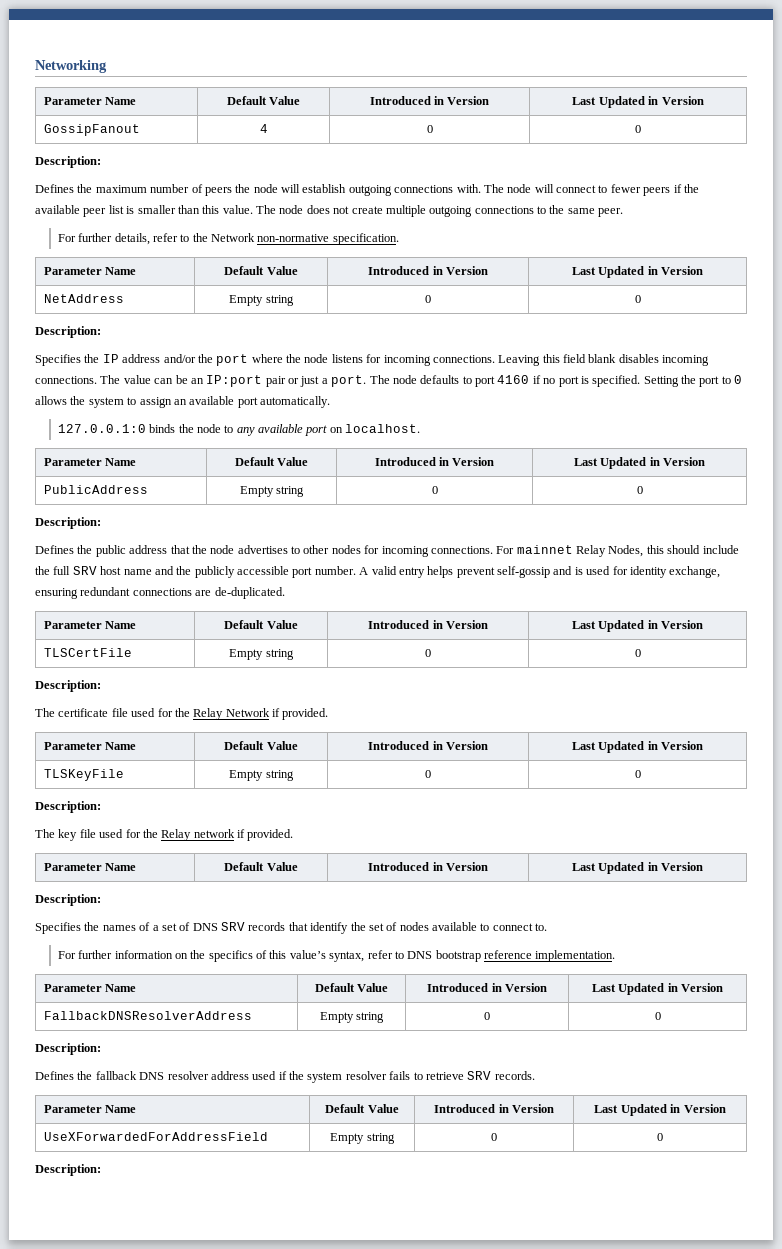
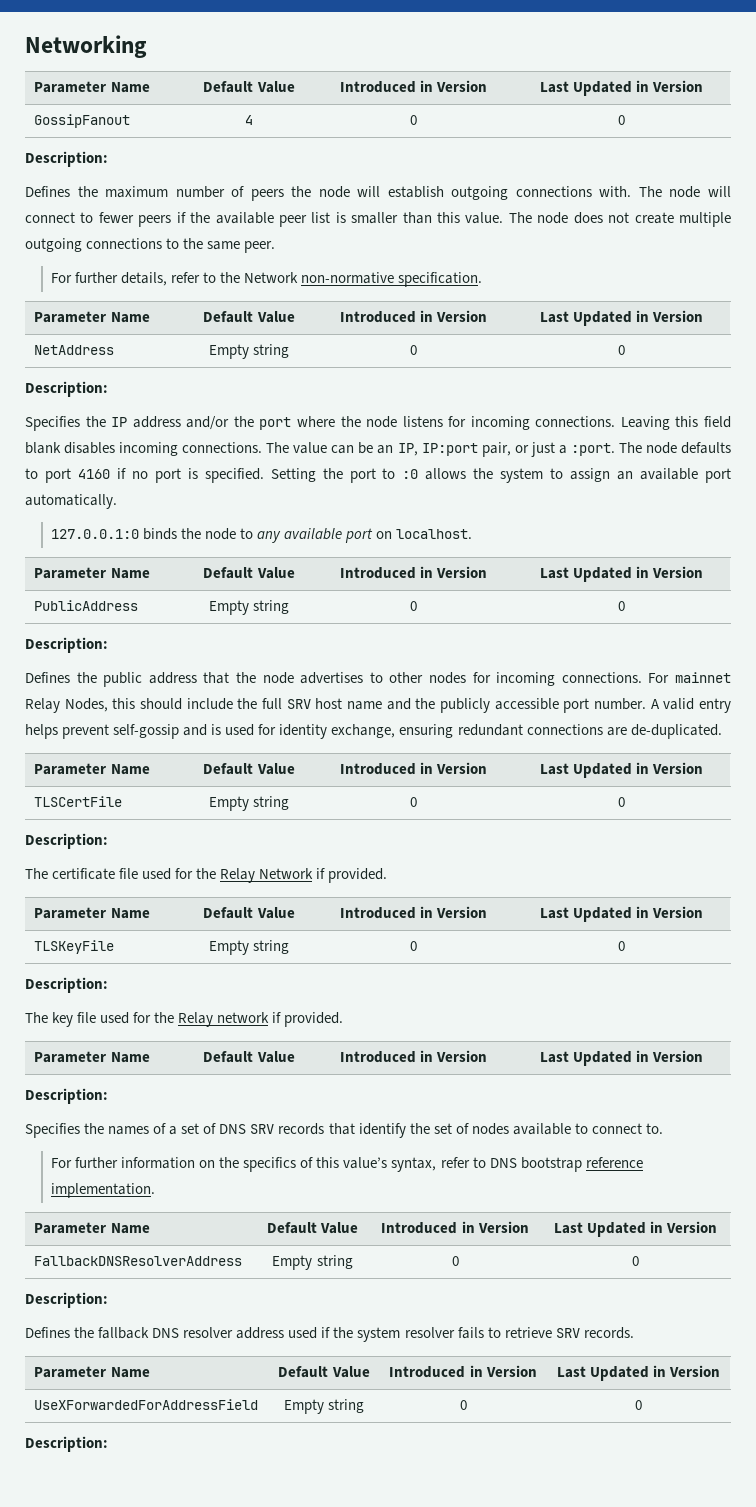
[206,375,286,387] IP:port pair -> [397,442,511,457] IP, IP:port pair,
[331,375,367,387] port. -> [570,443,615,456] :port.
[734,375,743,384] 0 -> [402,469,419,479] :0

